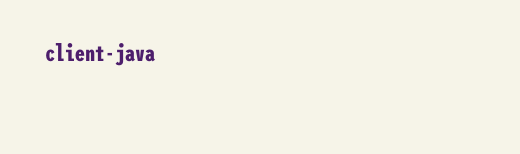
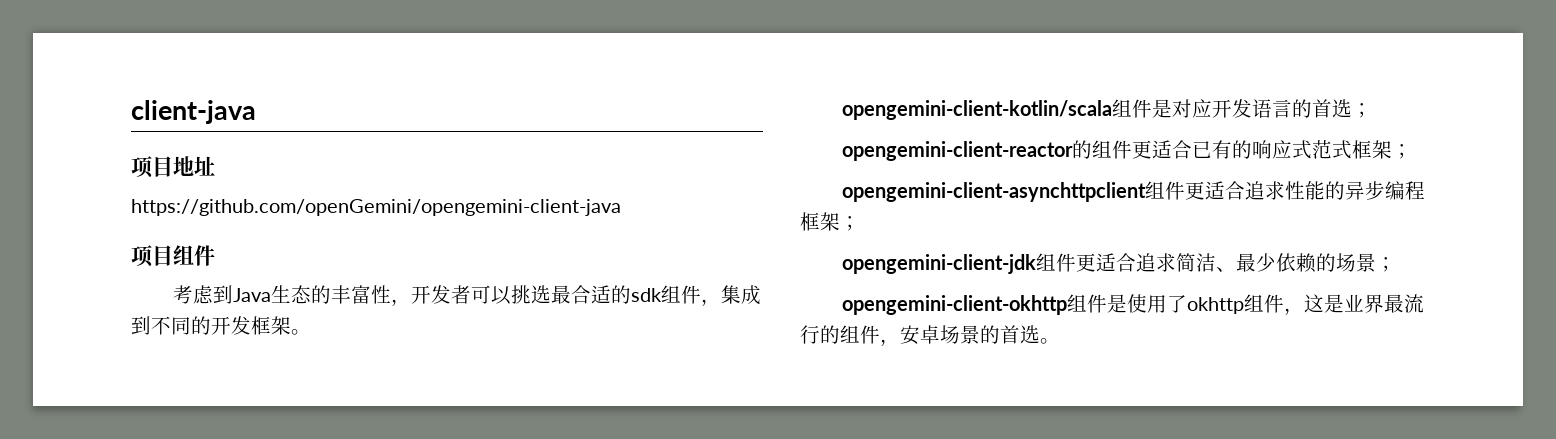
(155, 54) none -> [131,156,215,178] [131,199,621,216] [131,245,215,267] [172,285,761,306] [131,316,311,335] [841,99,1372,120] [841,140,1412,161] [841,181,1425,202] [800,212,860,231] [841,253,1396,274] [841,294,1424,315] [800,325,1060,346] // 项目地址 // https://github.com/openGemini/opengemini-client-java // 项目组件 // 考虑到Java生态的丰富性，开发者可以挑选最合适的sdk组件，集成到不同的开发框架。 // opengemini-client-kotlin/scala组件是对应开发语言的首选； // opengemini-client-reactor的组件更适合已有的响应式范式框架； // opengemini-client-asynchttpclient组件更适合追求性能的异步编程框架； // opengemini-client-jdk组件更适合追求简洁、最少依赖的场景； // opengemini-client-okhttp组件是使用了okhttp组件，这是业界最流行的组件，安卓场景的首选。

